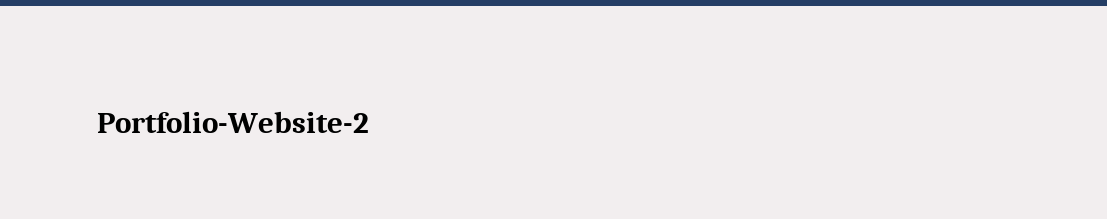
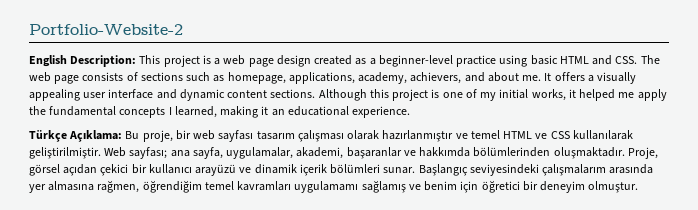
(369, 122) none -> [29,55,660,67] [29,72,637,84] [29,89,667,101] [29,106,411,118] [29,130,633,142] [29,147,658,159] [29,164,654,176] [29,180,639,193] // English Description: This project is a web page design created as a beginner-level practice using basic HTML and CSS. The web page consists of sections such as homepage, applications, academy, achievers, and about me. It offers a visually appealing user interface and dynamic content sections. Although this project is one of my initial works, it helped me apply the fundamental concepts I learned, making it an educational experience. // Türkçe Açıklama: Bu proje, bir web sayfası tasarım çalışması olarak hazırlanmıştır ve temel HTML ve CSS kullanılarak geliştirilmiştir. Web sayfası; ana sayfa, uygulamalar, akademi, başaranlar ve hakkımda bölümlerinden oluşmaktadır. Proje, görsel açıdan çekici bir kullanıcı arayüzü ve dinamik içerik bölümleri sunar. Başlangıç seviyesindeki çalışmalarım arasında yer almasına rağmen, öğrendiğim temel kavramları uygulamamı sağlamış ve benim için öğretici bir deneyim olmuştur.

